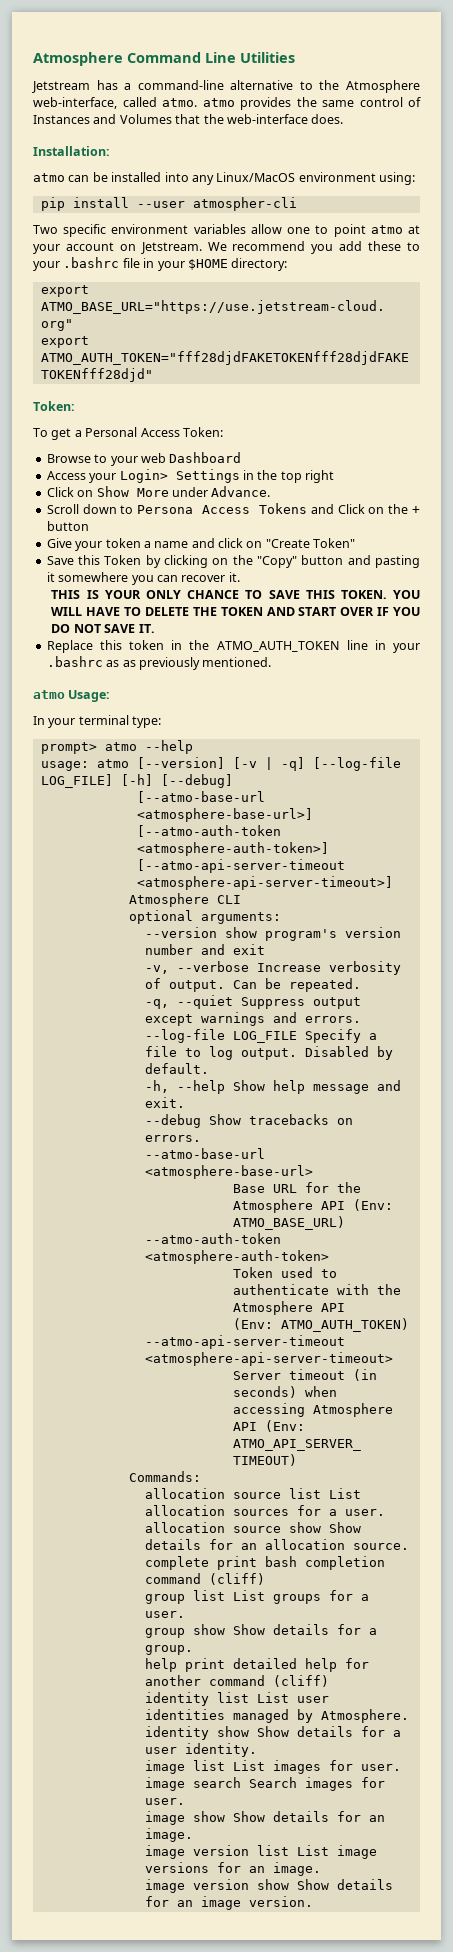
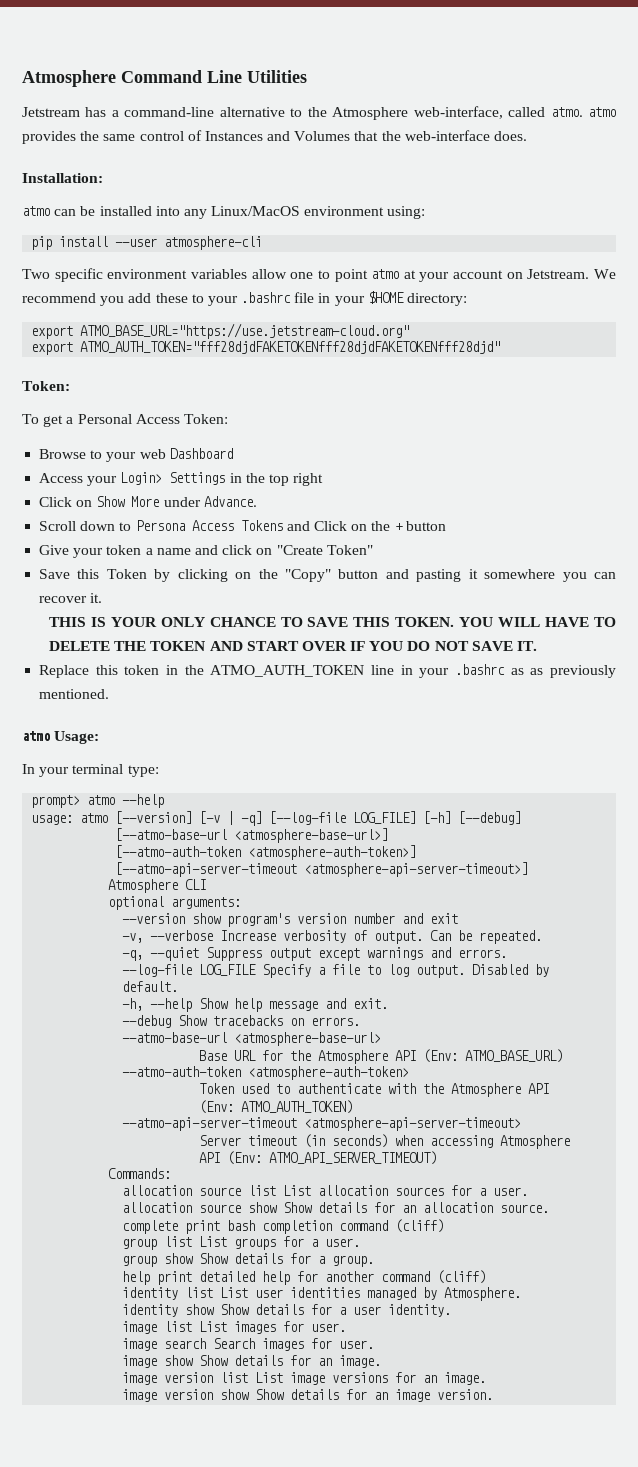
[192,197,297,211] atmospher-cli -> [164,236,263,250] atmosphere-cli

